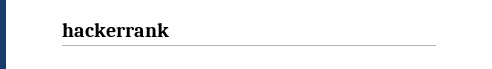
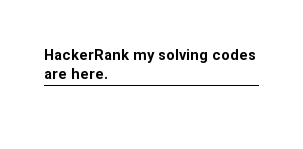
[62,22,169,37] hackerrank -> [44,49,256,63] [44,68,108,79] HackerRank my solving codes are here.

